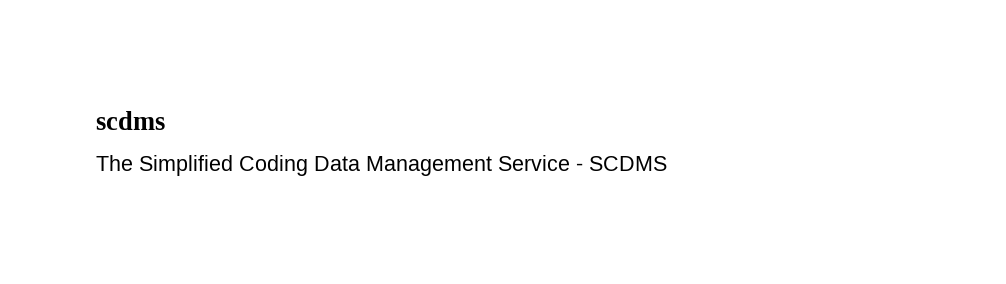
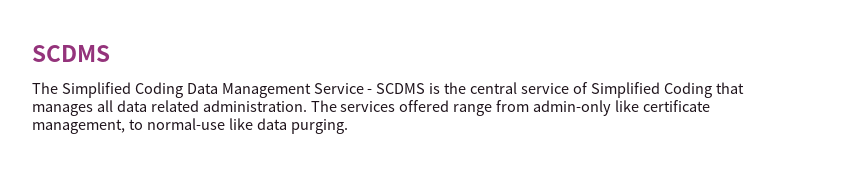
[96,111,165,130] scdms -> [32,45,110,62] SCDMS
(667, 163) none -> [429,82,744,98] [32,100,710,116] [32,118,348,134] is the central service of Simplified Coding that manages all data related administration. The services offered range from admin-only like certificate management, to normal-use like data purging.

